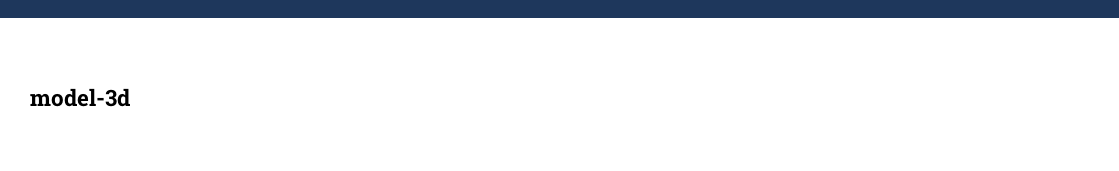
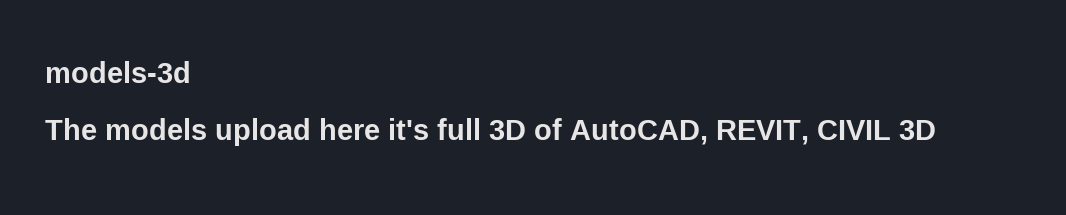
[30,88,130,107] model-3d -> [45,61,191,83] [45,118,936,146] models-3d // The models upload here it's full 3D of AutoCAD, REVIT, CIVIL 3D

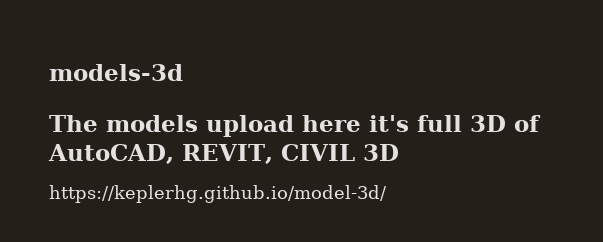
(936, 130) none -> [49,185,387,203] // https://keplerhg.github.io/model-3d/

